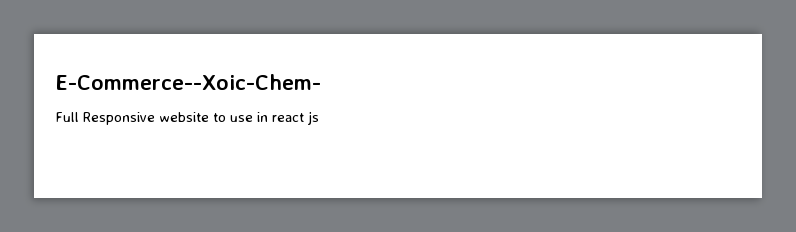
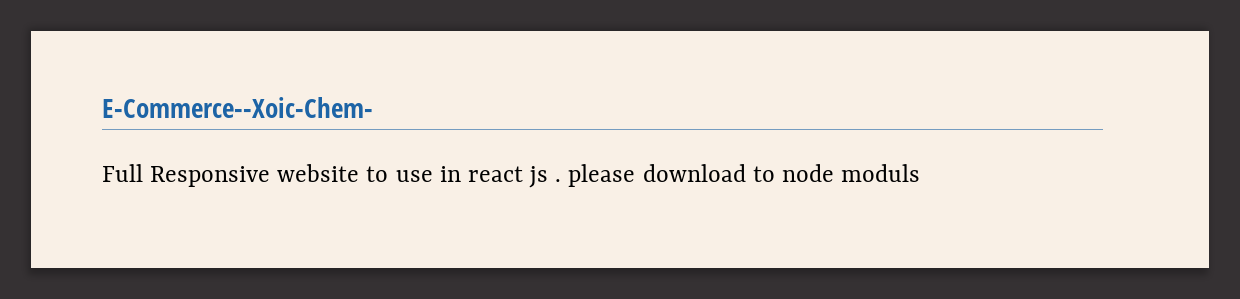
(319, 118) none -> [555,164,921,187] . please download to node moduls

